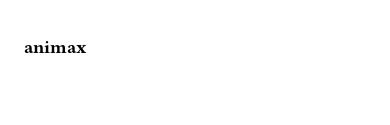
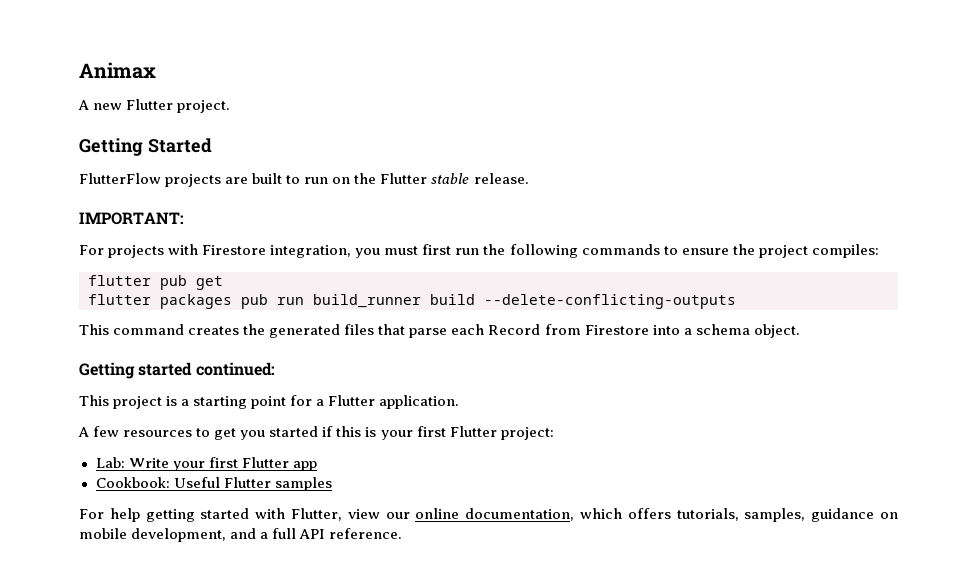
[24,41,87,53] animax -> [79,62,156,79] [78,99,231,113] [79,138,212,156] [79,173,529,187] [79,212,184,225] [79,244,879,258] [88,275,223,290] [88,294,736,309] [79,324,800,338] [79,362,275,379] [79,395,460,409] [78,426,554,440] [95,457,317,471] [95,477,332,491] [79,508,898,522] [79,528,403,542] Animax // A new Flutter project. // Getting Started // FlutterFlow projects are built to run on the Flutter stable release. // IMPORTANT: // For projects with Firestore integration, you must first run the following commands to ensure the project compiles: // flutter pub get // flutter packages pub run build_runner build --delete-conflicting-outputs // This command creates the generated files that parse each Record from Firestore into a schema object. // Getting started continued: // This project is a starting point for a Flutter application. // A few resources to get you started if this is your first Flutter project: // Lab: Write your first Flutter app // Cookbook: Useful Flutter samples // For help getting started with Flutter, view our online documentation, which offers tutorials, samples, guidance on mobile development, and a full API reference.

